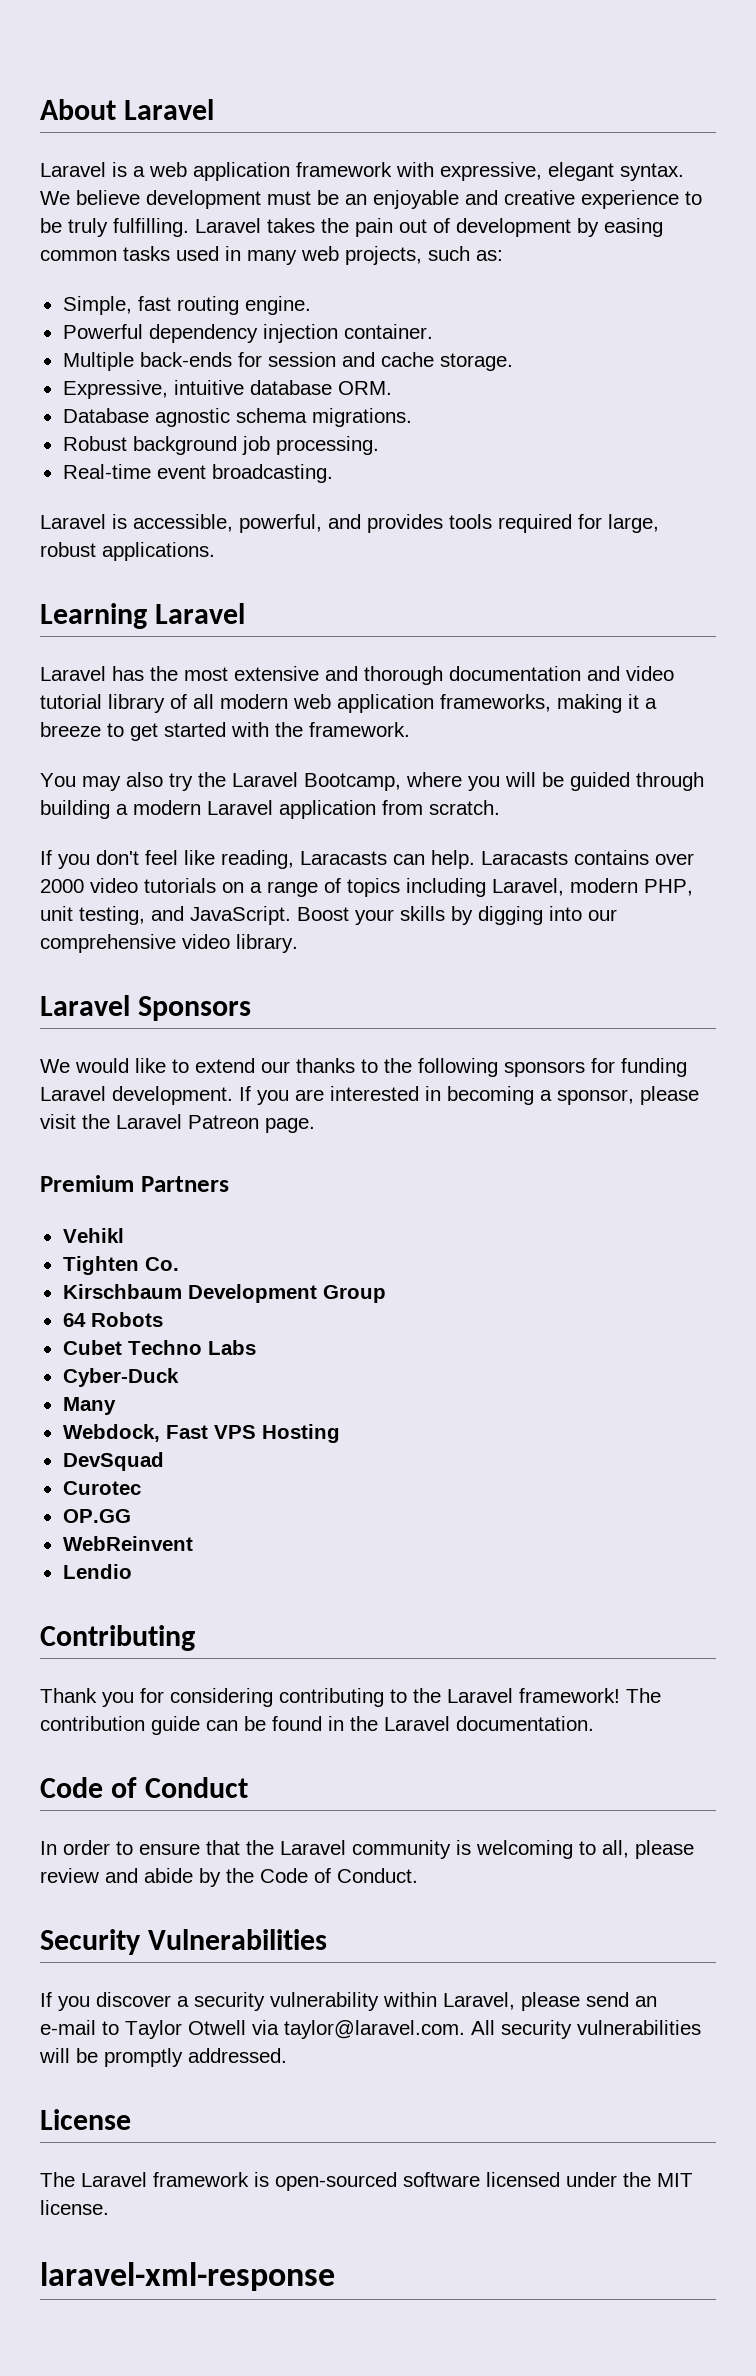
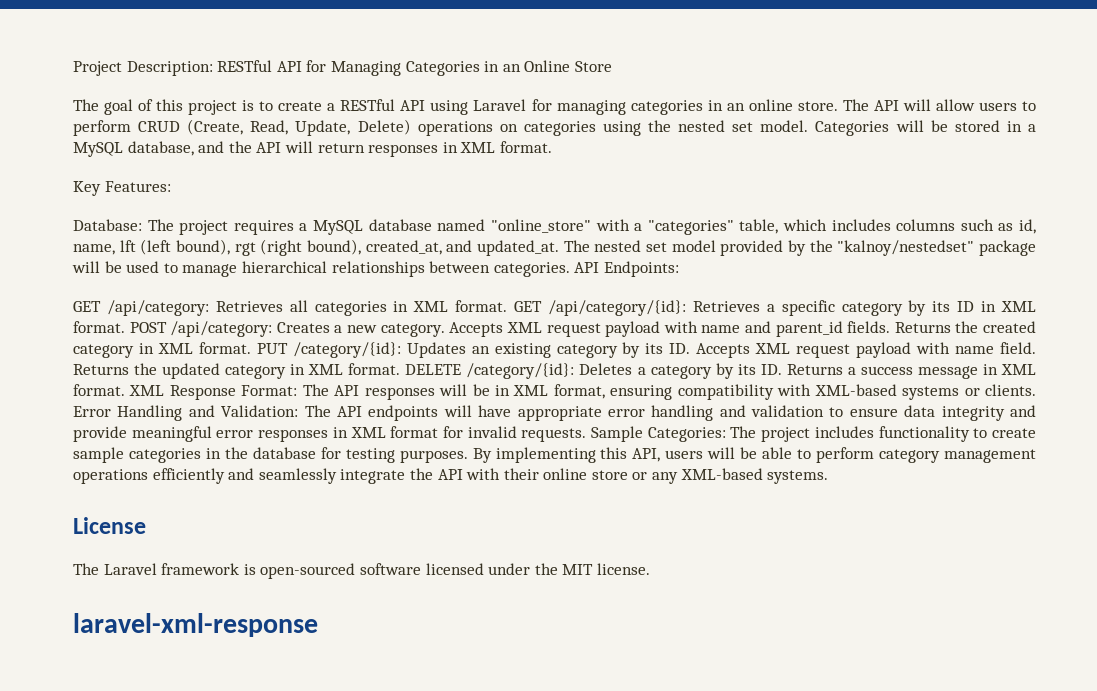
[40,99,214,120] [40,162,684,181] [40,190,702,209] [40,218,663,237] [40,246,503,265] [62,296,311,315] [62,324,433,343] [62,352,513,371] [62,380,392,399] [62,408,412,427] [62,436,379,455] [62,464,333,483] [40,514,659,533] [40,542,215,561] [40,603,245,629] [40,666,674,685] [40,694,657,713] [40,722,410,741] [40,772,704,791] [40,800,500,819] [40,850,694,869] [40,878,693,897] [40,906,617,925] [40,934,298,953] [40,995,251,1021] [40,1058,687,1077] [40,1086,699,1105] [40,1114,315,1133] [40,1175,229,1192] [62,1228,124,1243] [62,1256,179,1275] [62,1284,386,1303] [62,1312,163,1327] [62,1340,256,1355] [62,1368,179,1387] [62,1397,116,1415] [62,1424,340,1443] [62,1452,164,1471] [62,1481,141,1495] [62,1509,131,1523] [62,1536,193,1551] [62,1564,132,1579] [40,1625,195,1651] [40,1688,661,1707] [40,1716,594,1735] [40,1777,248,1798] [40,1840,694,1859] [40,1868,418,1887] [40,1929,327,1955] [40,1992,657,2011] [40,2020,701,2039] [39,2048,287,2067] About Laravel // Laravel is a web application framework with expressive, elegant syntax. We believe development must be an enjoyable and creative experience to be truly fulfilling. Laravel takes the pain out of development by easing common tasks used in many web projects, such as: // Simple, fast routing engine. // Powerful dependency injection container. // Multiple back-ends for session and cache storage. // Expressive, intuitive database ORM. // Database agnostic schema migrations. // Robust background job processing. // Real-time event broadcasting. // Laravel is accessible, powerful, and provides tools required for large, robust applications. // Learning Laravel // Laravel has the most extensive and thorough documentation and video tutorial library of all modern web application frameworks, making it a breeze to get started with the framework. // You may also try the Laravel Bootcamp, where you will be guided through building a modern Laravel application from scratch. // If you don't feel like reading, Laracasts can help. Laracasts contains over 2000 video tutorials on a range of topics including Laravel, modern PHP, unit testing, and JavaScript. Boost your skills by digging into our comprehensive video library. // Laravel Sponsors // We would like to extend our thanks to the following sponsors for funding Laravel development. If you are interested in becoming a sponsor, please visit the Laravel Patreon page. // Premium Partners // Vehikl // Tighten Co. // Kirschbaum Development Group // 64 Robots // Cubet Techno Labs // Cyber-Duck // Many // Webdock, Fast VPS Hosting // DevSquad // Curotec // OP.GG // WebReinvent // Lendio // Contributing // Thank you for considering contributing to the Laravel framework! The contribution guide can be found in the Laravel documentation. // Code of Conduct // In order to ensure that the Laravel community is welcoming to all, please review and abide by the Code of Conduct. // Security Vulnerabilities // If you discover a security vulnerability within Laravel, please send an e-mail to Taylor Otwell via taylor@laravel.com. All security vulnerabilities will be promptly addressed. -> [73,60,612,76] [73,99,1036,115] [73,119,1036,136] [73,141,552,157] [73,181,171,196] [73,219,1036,235] [73,239,1036,256] [72,261,679,277] [73,300,1037,316] [73,321,1036,337] [73,342,1036,358] [73,363,1036,379] [73,384,1036,400] [73,405,1037,421] [73,426,1037,442] [73,447,1036,463] [73,468,829,484] Project Description: RESTful API for Managing Categories in an Online Store // The goal of this project is to create a RESTful API using Laravel for managing categories in an online store. The API will allow users to perform CRUD (Create, Read, Update, Delete) operations on categories using the nested set model. Categories will be stored in a MySQL database, and the API will return responses in XML format. // Key Features: // Database: The project requires a MySQL database named "online_store" with a "categories" table, which includes columns such as id, name, lft (left bound), rgt (right bound), created_at, and updated_at. The nested set model provided by the "kalnoy/nestedset" package will be used to manage hierarchical relationships between categories. API Endpoints: // GET /api/category: Retrieves all categories in XML format. GET /api/category/{id}: Retrieves a specific category by its ID in XML format. POST /api/category: Creates a new category. Accepts XML request payload with name and parent_id fields. Returns the created category in XML format. PUT /category/{id}: Updates an existing category by its ID. Accepts XML request payload with name field. Returns the updated category in XML format. DELETE /category/{id}: Deletes a category by its ID. Returns a success message in XML format. XML Response Format: The API responses will be in XML format, ensuring compatibility with XML-based systems or clients. Error Handling and Validation: The API endpoints will have appropriate error handling and validation to ensure data integrity and provide meaningful error responses in XML format for invalid requests. Sample Categories: The project includes functionality to create sample categories in the database for testing purposes. By implementing this API, users will be able to perform category management operations efficiently and seamlessly integrate the API with their online store or any XML-based systems.

